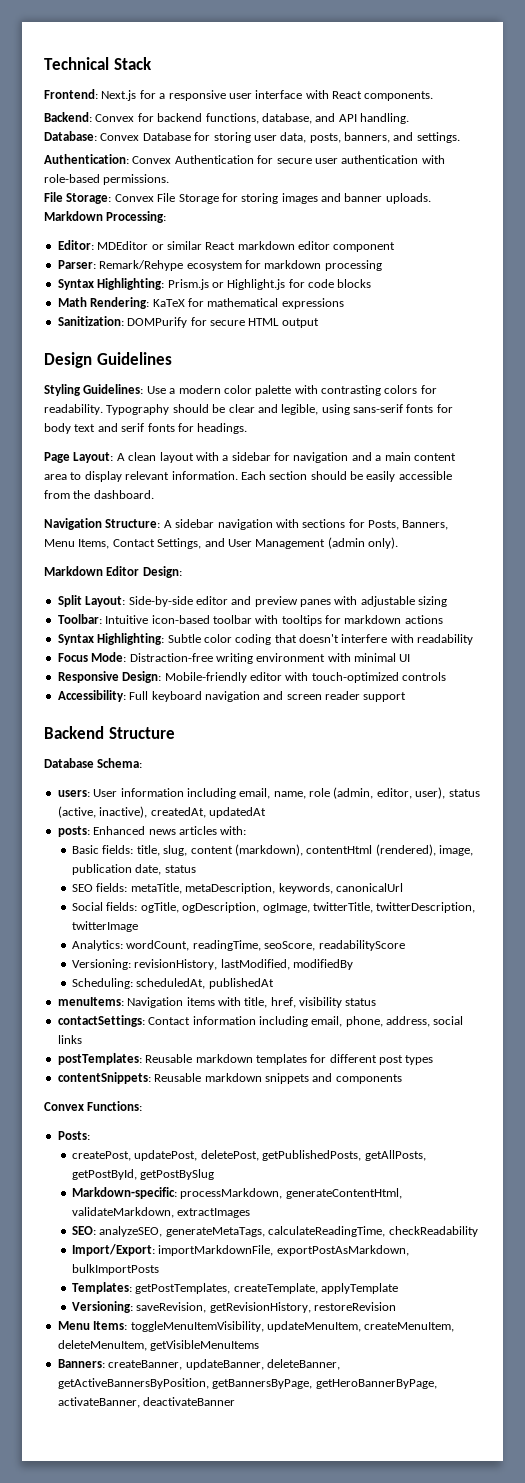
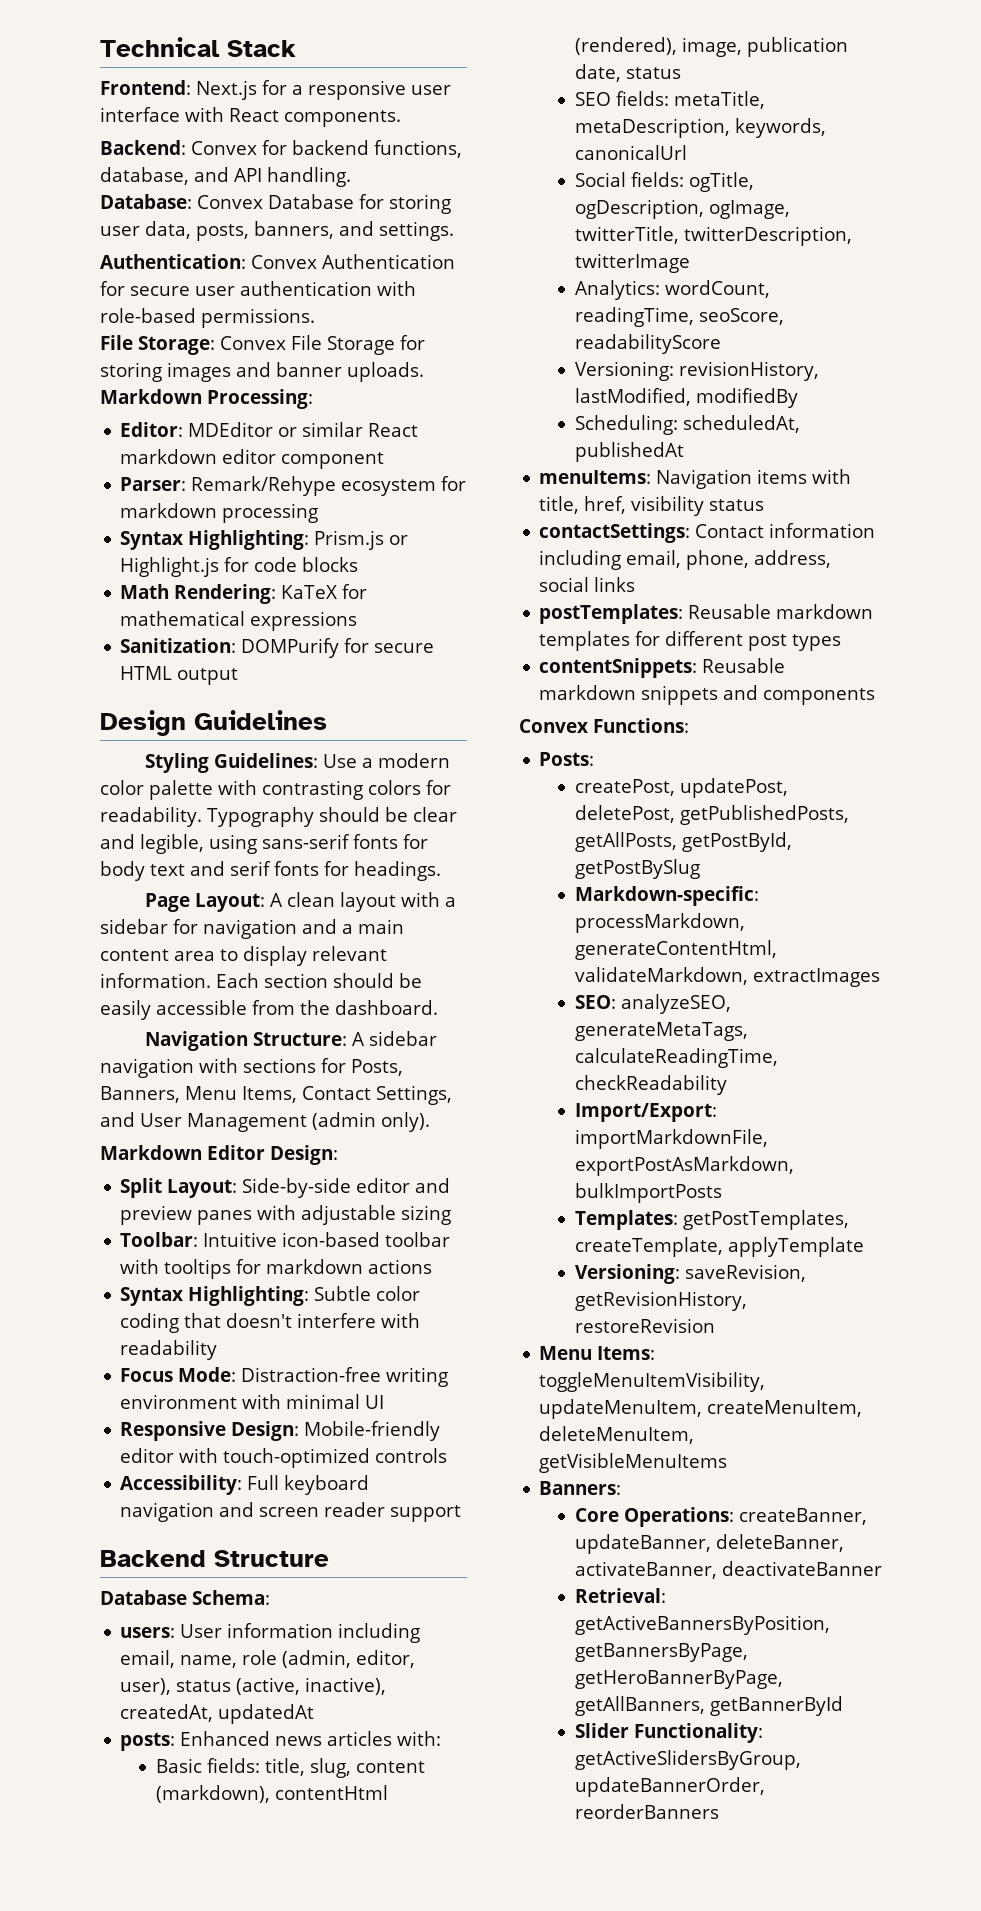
(105, 1363) none -> [574,1507,734,1527] // Core Operations:
[57,1378,437,1389] [57,1397,236,1408] getActiveBannersByPosition, getBannersByPage, getHeroBannerByPage, activateBanner, deactivateBanner -> [574,1561,882,1579] [574,1588,666,1603] [574,1615,830,1635] [574,1643,748,1662] [574,1670,783,1689] [574,1696,843,1716] [574,1723,763,1743] [574,1750,801,1770] [574,1777,765,1797] [574,1804,719,1819] activateBanner, deactivateBanner // Retrieval: getActiveBannersByPosition, getBannersByPage, getHeroBannerByPage, getAllBanners, getBannerById // Slider Functionality: getActiveSlidersByGroup, updateBannerOrder, reorderBanners

